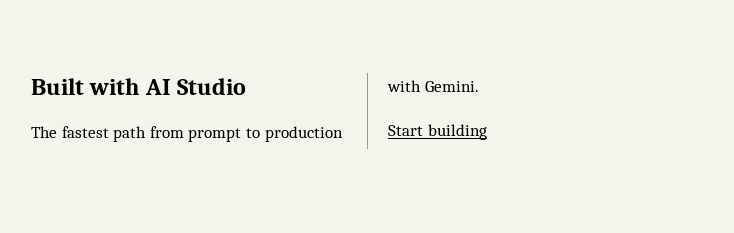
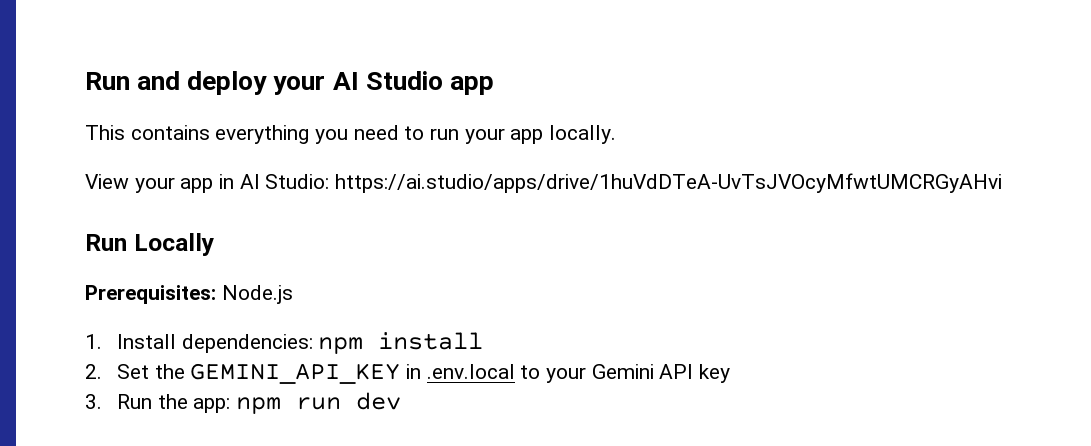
[31,78,247,95] [31,126,343,142] [387,80,479,92] [388,124,487,140] Built with AI Studio // The fastest path from prompt to production with Gemini. // Start building -> [85,71,494,95] [85,125,617,144] [85,173,1003,193] [85,233,214,256] [85,285,293,304] [85,332,484,354] [85,363,731,384] [85,392,402,414] Run and deploy your AI Studio app // This contains everything you need to run your app locally. // View your app in AI Studio: https://ai.studio/apps/drive/1huVdDTeA-UvTsJVOcyMfwtUMCRGyAHvi // Run Locally // Prerequisites: Node.js // 1. Install dependencies: npm install // 2. Set the GEMINI_API_KEY in .env.local to your Gemini API key // 3. Run the app: npm run dev

